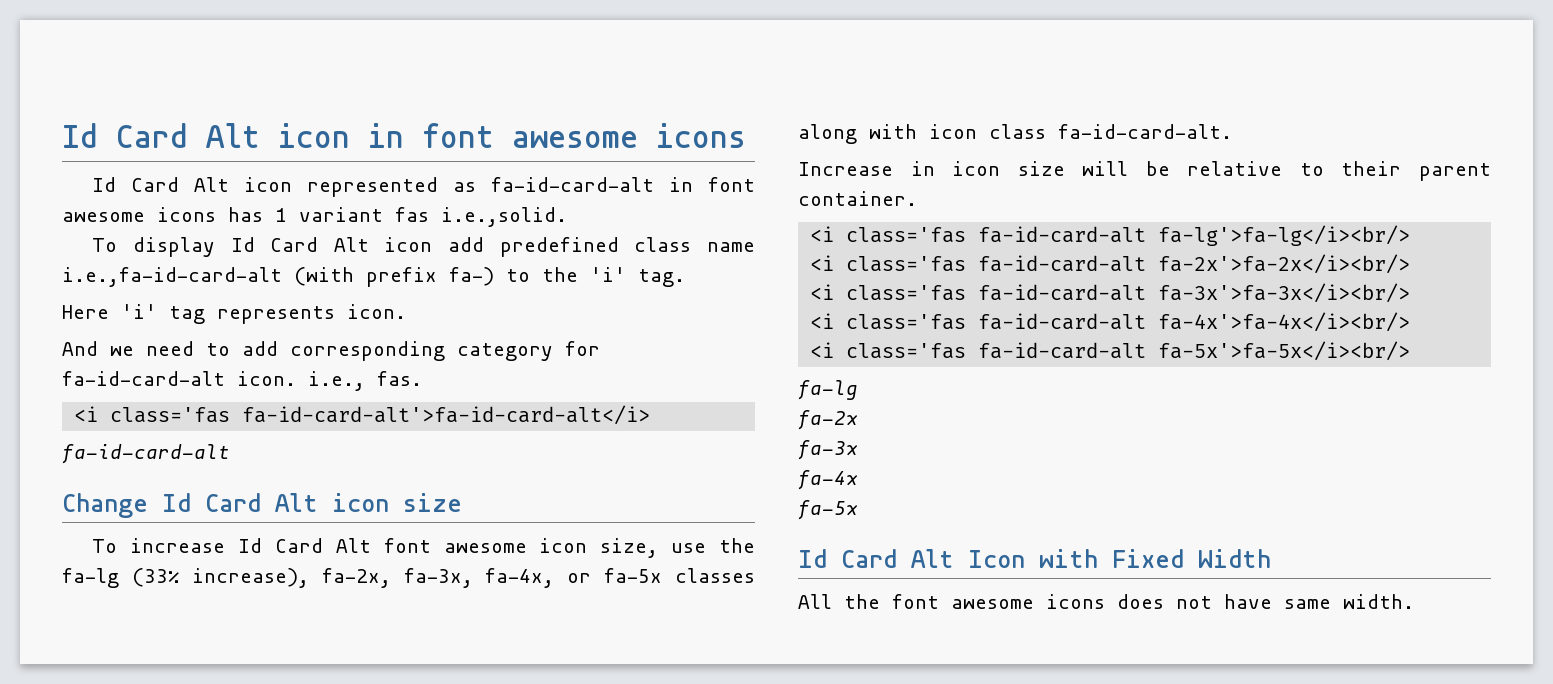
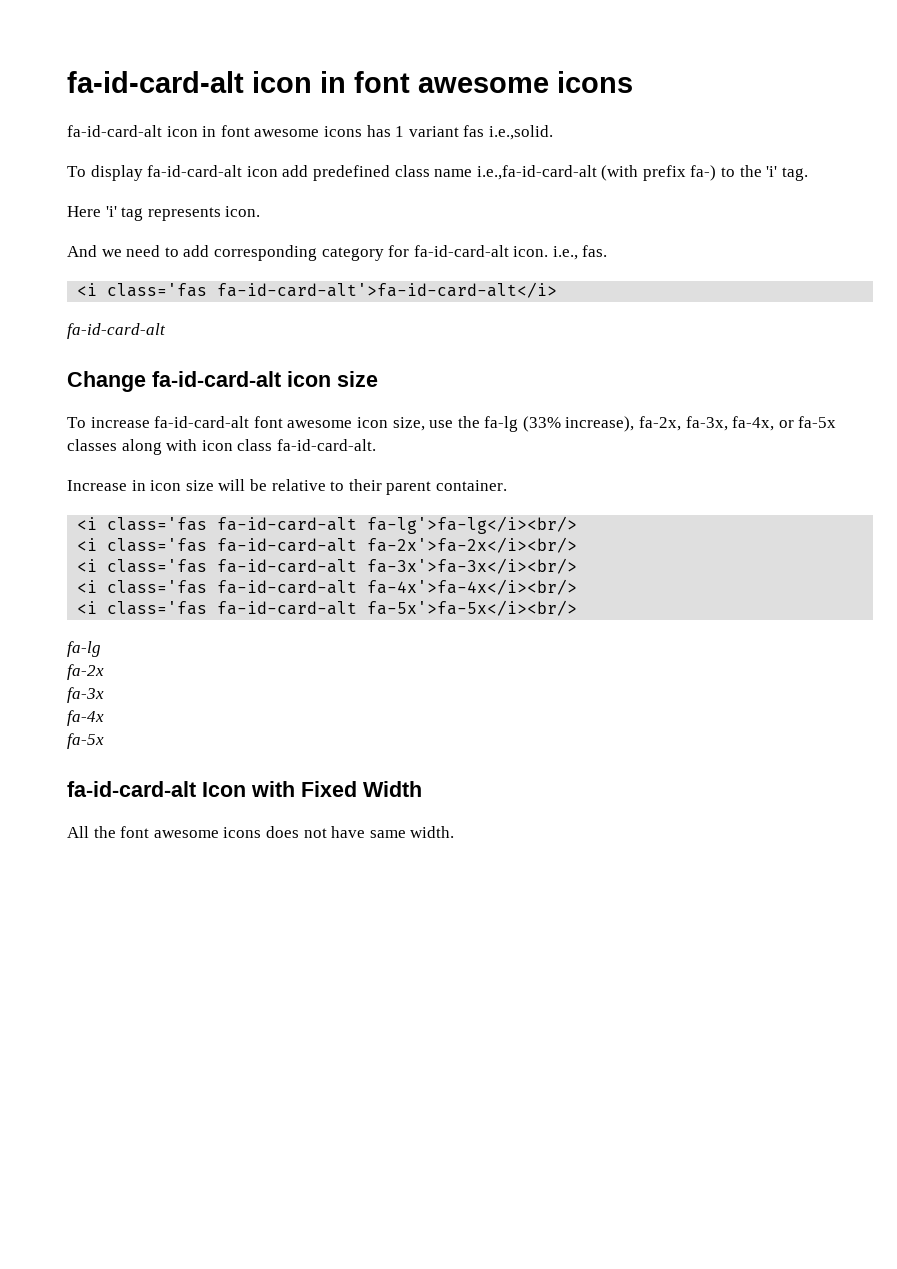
[62,123,260,148] Id Card Alt -> [67,71,244,93] fa-id-card-alt
[92,177,655,197] Id Card Alt icon represented as fa-id-card-alt -> [67,125,198,137] fa-id-card-alt icon
[230,237,369,252] Id Card Alt -> [147,165,243,177] fa-id-card-alt
[162,493,318,512] Id Card Alt -> [152,371,281,387] fa-id-card-alt
[237,538,371,553] Id Card Alt -> [154,416,250,428] fa-id-card-alt
[798,549,954,568] Id Card Alt -> [67,781,196,797] fa-id-card-alt

